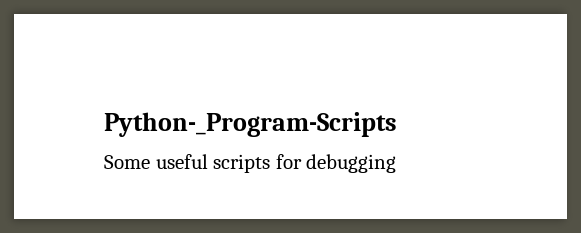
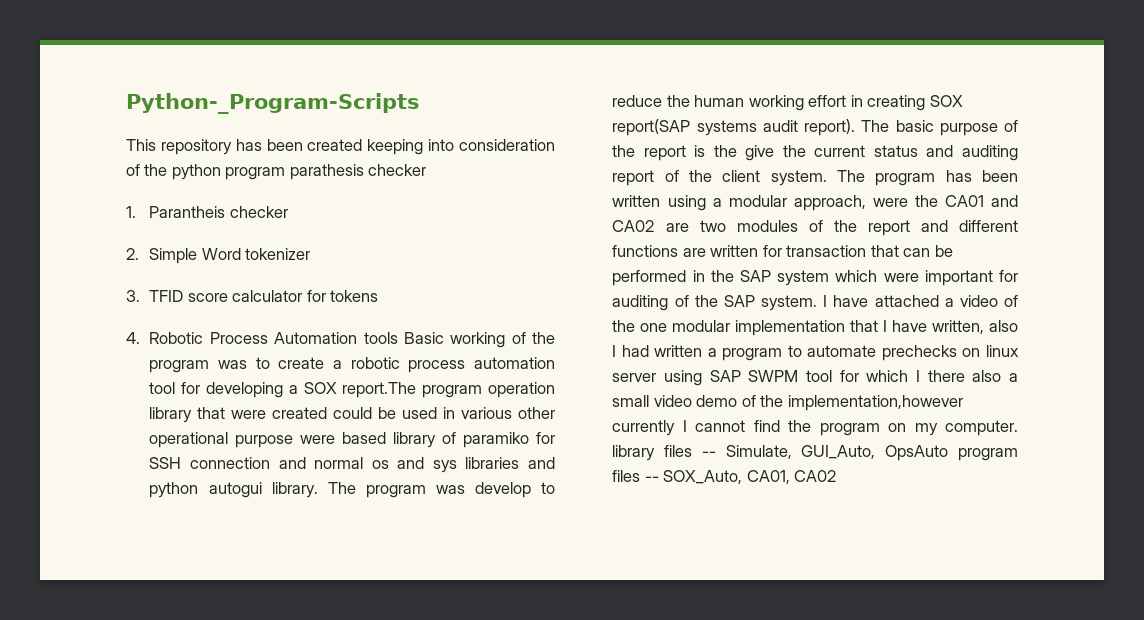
[104,154,397,173] Some useful scripts for debugging -> [126,139,555,155] [126,164,427,180] [126,206,288,218] [126,248,311,264] [126,290,379,302] [126,332,555,348] [149,357,555,373] [149,382,555,398] [149,407,556,423] [149,432,555,448] [149,457,555,473] [149,482,555,498] [612,95,963,111] [612,119,1018,136] [612,145,1018,161] [612,170,1018,186] [612,195,1018,211] [612,220,1018,236] [612,245,953,257] [612,270,1018,286] [612,295,1018,311] [612,320,1018,336] [612,345,1019,361] [612,370,1018,386] [612,395,963,411] [612,420,1018,436] [612,445,1018,461] [612,470,837,484] This repository has been created keeping into consideration of the python program parathesis checker // 1. Parantheis checker // 2. Simple Word tokenizer // 3. TFID score calculator for tokens // 4. Robotic Process Automation tools Basic working of the program was to create a robotic process automation tool for developing a SOX report.The program operation library that were created could be used in various other operational purpose were based library of paramiko for SSH connection and normal os and sys libraries and python autogui library. The program was develop to reduce the human working effort in creating SOX report(SAP systems audit report). The basic purpose of the report is the give the current status and auditing report of the client system. The program has been written using a modular approach, were the CA01 and CA02 are two modules of the report and different functions are written for transaction that can be performed in the SAP system which were important for auditing of the SAP system. I have attached a video of the one modular implementation that I have written, also I had written a program to automate prechecks on linux server using SAP SWPM tool for which I there also a small video demo of the implementation,however currently I cannot find the program on my computer. library files -- Simulate, GUI_Auto, OpsAuto program files -- SOX_Auto, CA01, CA02

